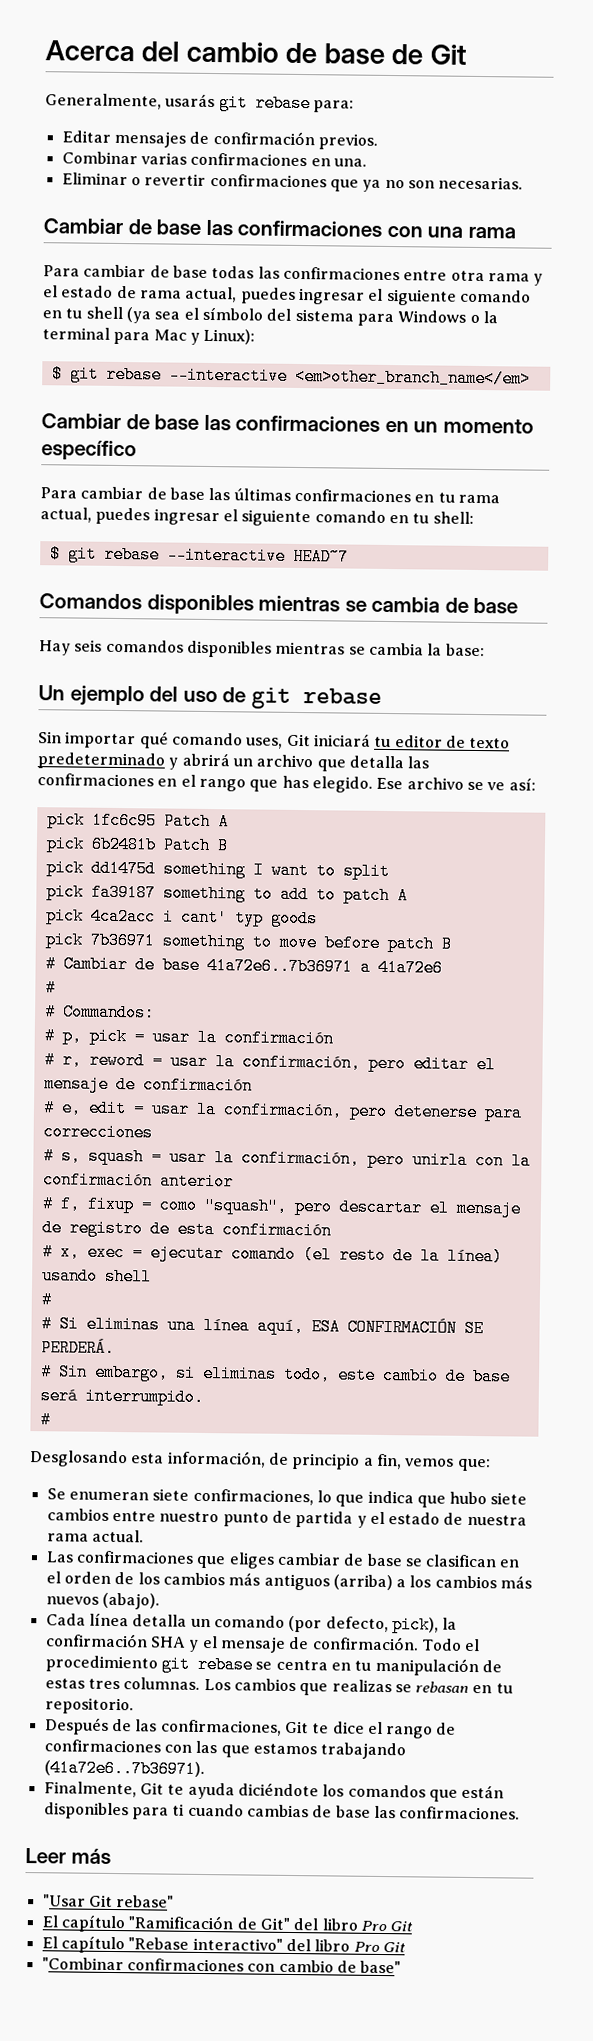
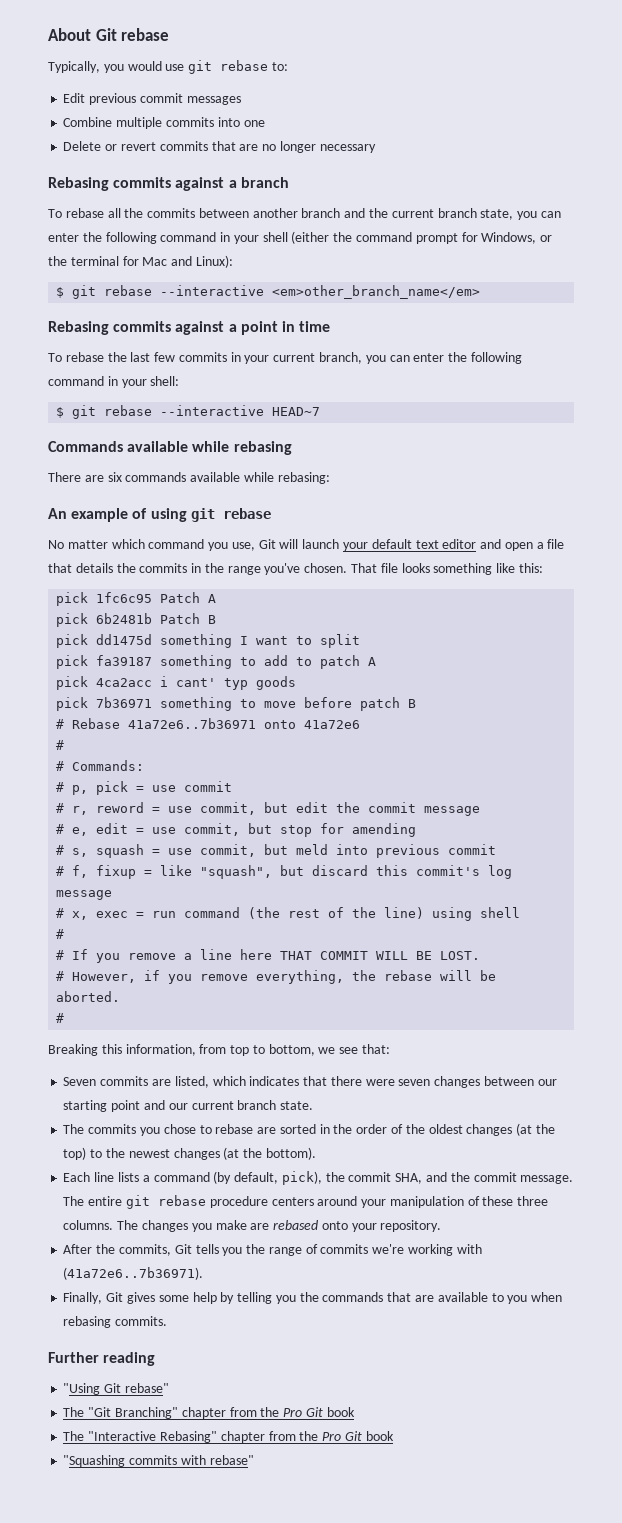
[45,40,467,65] [45,93,354,113] [61,130,378,150] [61,151,367,167] [61,172,524,192] [43,218,516,239] [43,264,544,286] [43,285,531,306] [42,306,498,327] [42,327,200,345] Acerca del cambio de base de Git // Generalmente, usarás git rebase para: // Editar mensajes de confirmación previos. // Combinar varias confirmaciones en una. // Eliminar o revertir confirmaciones que ya no son necesarias. // Cambiar de base las confirmaciones con una rama // Para cambiar de base todas las confirmaciones entre otra rama y el estado de rama actual, puedes ingresar el siguiente comando en tu shell (ya sea el símbolo del sistema para Windows o la terminal para Mac y -> [48,28,170,41] [48,60,288,74] [63,93,241,105] [63,117,265,129] [63,141,376,153] [48,177,289,191] [48,208,561,220] [48,231,553,244] [48,256,193,266] About Git rebase // Typically, you would use git rebase to: // Edit previous commit messages // Combine multiple commits into one // Delete or revert commits that are no longer necessary // Rebasing commits against a branch // To rebase all the commits between another branch and the current branch state, you can enter the following command in your shell (either the command prompt for Windows, or the terminal for Mac and
[41,413,534,434] [41,440,137,461] [40,486,500,504] [40,507,430,527] Cambiar de base las confirmaciones en un momento específico // Para cambiar de base las últimas confirmaciones en tu rama actual, puedes ingresar el siguiente comando en tu -> [48,321,331,335] [48,352,522,364] [48,376,147,388] Rebasing commits against a point in time // To rebase the last few commits in your current branch, you can enter the following command in your
[39,593,519,615] [39,639,485,658] [38,685,382,709] [38,731,511,749] [37,752,430,772] [37,773,536,793] Comandos disponibles mientras se cambia de base // Hay seis comandos disponibles mientras se cambia la base: // Un ejemplo del uso de git rebase // Sin importar qué comando uses, Git iniciará tu editor de texto predeterminado y abrirá un archivo que detalla las confirmaciones en el rango que has elegido. Ese archivo se ve así: -> [48,441,292,455] [48,472,330,484] [48,508,271,522] [48,539,565,551] [48,563,543,575] Commands available while rebasing // There are six commands available while rebasing: // An example of using git rebase // No matter which command you use, Git will launch your default text editor and open a file that details the commits in the range you've chosen. That file looks something like this:
[62,955,371,976] Cambiar de base 41a72e6..7b36971 a -> [72,718,297,729] Rebase 41a72e6..7b36971 onto
[61,1003,155,1022] Commandos: -> [72,760,145,771] Commands:
[151,1028,334,1048] usar la confirmación -> [152,781,233,792] use commit
[169,1052,496,1074] [43,1075,253,1095] [42,1099,523,1122] [42,1123,153,1142] [42,1147,531,1170] [42,1171,234,1191] [41,1195,522,1218] [41,1219,332,1240] [41,1243,503,1266] [41,1267,152,1286] [40,1291,52,1309] [40,1315,484,1338] [40,1338,115,1357] [39,1363,511,1386] [39,1387,204,1406] [39,1411,51,1429] [30,1450,491,1472] [46,1488,528,1508] [46,1508,527,1528] [46,1529,144,1543] [45,1550,520,1569] [45,1571,533,1591] [45,1592,160,1610] [45,1612,458,1634] [44,1633,481,1653] [44,1655,502,1677] [44,1677,513,1696] [44,1697,134,1715] [44,1717,457,1739] [43,1739,407,1760] [43,1759,205,1779] [43,1781,505,1802] [43,1802,521,1820] [25,1848,111,1864] [42,1894,175,1908] [41,1914,414,1933] [41,1935,406,1954] [41,1957,402,1974] usar la confirmación, pero editar el mensaje de confirmación // # e, edit = usar la confirmación, pero detenerse para correcciones // # s, squash = usar la confirmación, pero unirla con la confirmación anterior // # f, fixup = como "squash", pero descartar el mensaje de registro de esta confirmación // # x, exec = ejecutar comando (el resto de la línea) usando shell // # // # Si eliminas una línea aquí, ESA CONFIRMACIÓN SE PERDERÁ. // # Sin embargo, si eliminas todo, este cambio de base será interrumpido. // # // Desglosando esta información, de principio a fin, vemos que: // Se enumeran siete confirmaciones, lo que indica que hubo siete cambios entre nuestro punto de partida y el estado de nuestra rama actual. // Las confirmaciones que eliges cambiar de base se clasifican en el orden de los cambios más antiguos (arriba) a los cambios más nuevos (abajo). // Cada línea detalla un comando (por defecto, pick), la confirmación SHA y el mensaje de confirmación. Todo el procedimiento git rebase se centra en tu manipulación de estas tres columnas. Los cambios que realizas se rebasan en tu repositorio. // Después de las confirmaciones, Git te dice el rango de confirmaciones con las que estamos trabajando (41a72e6..7b36971). // Finalmente, Git te ayuda diciéndote los comandos que están disponibles para ti cuando cambias de base las confirmaciones. // Leer más // "Usar Git rebase" // El capítulo "Ramificación de Git" del libro Pro Git // El capítulo "Rebase interactivo" del libro Pro Git // "Combinar confirmaciones con cambio de base" -> [168,802,481,816] [56,823,417,837] [56,844,497,858] [56,865,513,879] [56,890,113,900] [56,907,521,921] [56,929,65,939] [56,949,481,963] [56,970,497,984] [56,991,121,1002] [56,1013,65,1023] [48,1044,391,1056] [63,1076,557,1088] [63,1100,314,1112] [63,1123,555,1136] [63,1147,316,1160] [63,1171,574,1185] [63,1195,549,1209] [63,1220,442,1232] [63,1244,482,1256] [63,1267,204,1280] [63,1292,563,1304] [63,1316,168,1328] [48,1352,156,1366] [63,1383,169,1395] [63,1407,355,1419] [63,1431,394,1443] [63,1455,254,1467] use commit, but edit the commit message // # e, edit = use commit, but stop for amending // # s, squash = use commit, but meld into previous commit // # f, fixup = like "squash", but discard this commit's log message // # x, exec = run command (the rest of the line) using shell // # // # If you remove a line here THAT COMMIT WILL BE LOST. // # However, if you remove everything, the rebase will be aborted. // # // Breaking this information, from top to bottom, we see that: // Seven commits are listed, which indicates that there were seven changes between our starting point and our current branch state. // The commits you chose to rebase are sorted in the order of the oldest changes (at the top) to the newest changes (at the bottom). // Each line lists a command (by default, pick), the commit SHA, and the commit message. The entire git rebase procedure centers around your manipulation of these three columns. The changes you make are rebased onto your repository. // After the commits, Git tells you the range of commits we're working with (41a72e6..7b36971). // Finally, Git gives some help by telling you the commands that are available to you when rebasing commits. // Further reading // "Using Git rebase" // The "Git Branching" chapter from the Pro Git book // The "Interactive Rebasing" chapter from the Pro Git book // "Squashing commits with rebase"

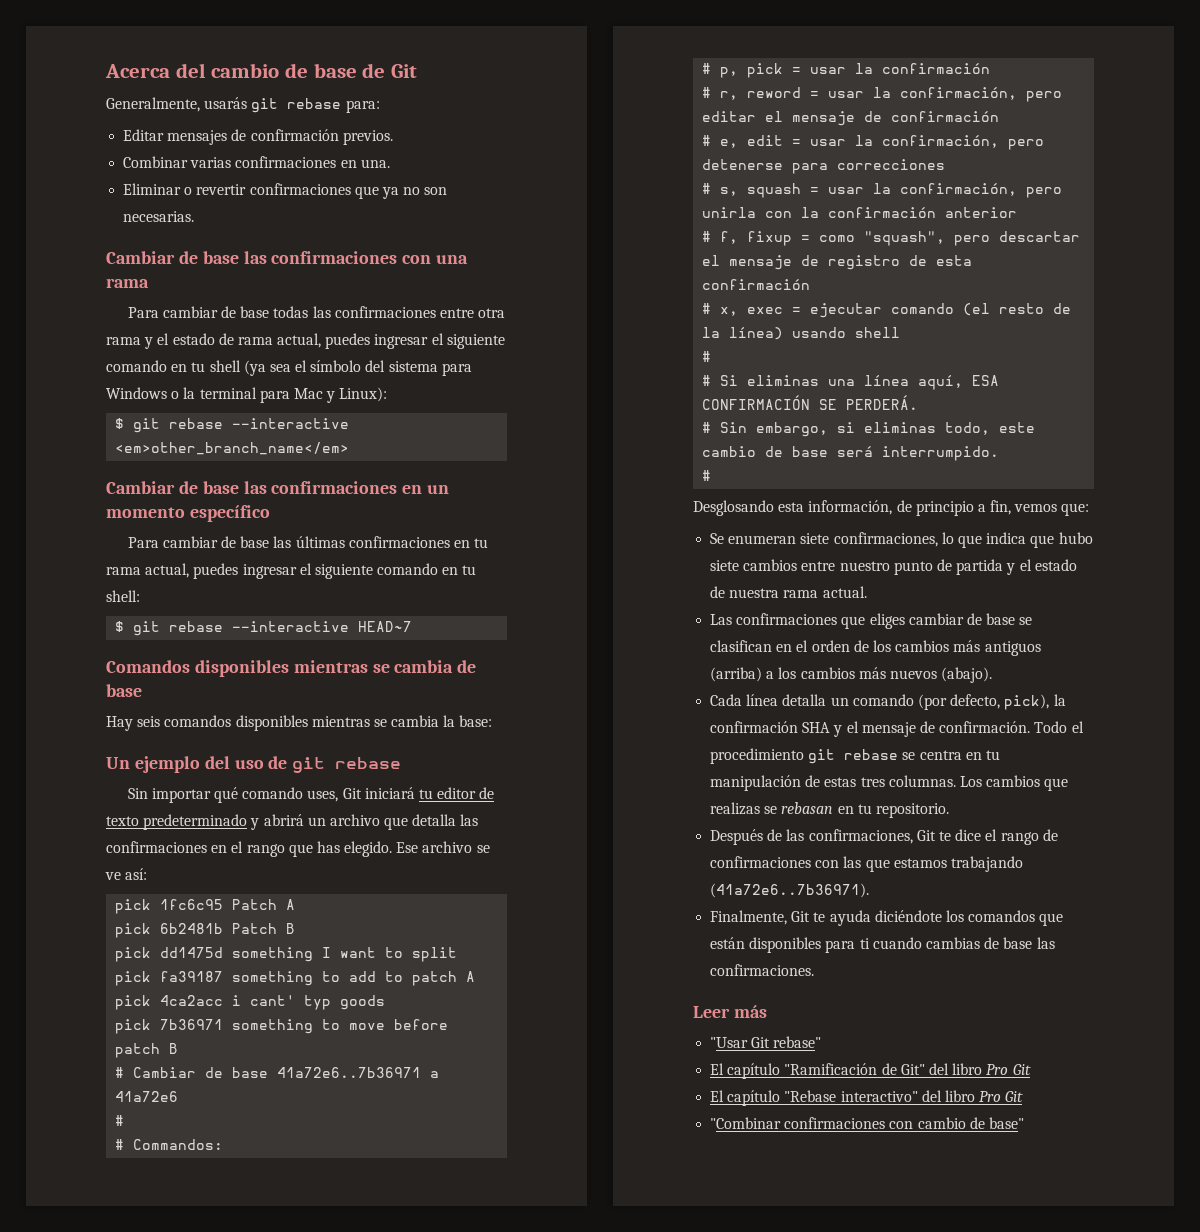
[48,28,170,41] [48,60,288,74] [63,93,241,105] [63,117,265,129] [63,141,376,153] [48,177,289,191] [48,208,561,220] [48,231,553,244] [48,256,193,266] About Git rebase // Typically, you would use git rebase to: // Edit previous commit messages // Combine multiple commits into one // Delete or revert commits that are no longer necessary // Rebasing commits against a branch // To rebase all the commits between another branch and the current branch state, you can enter the following command in your shell (either the command prompt for Windows, or the terminal for Mac and -> [105,63,418,78] [106,97,380,113] [123,129,393,145] [123,156,390,168] [123,183,448,199] [123,211,195,222] [106,251,469,264] [106,278,149,288] [127,306,506,318] [106,333,505,349] [106,360,472,376] [106,387,336,403] Acerca del cambio de base de Git // Generalmente, usarás git rebase para: // Editar mensajes de confirmación previos. // Combinar varias confirmaciones en una. // Eliminar o revertir confirmaciones que ya no son necesarias. // Cambiar de base las confirmaciones con una rama // Para cambiar de base todas las confirmaciones entre otra rama y el estado de rama actual, puedes ingresar el siguiente comando en tu shell (ya sea el símbolo del sistema para Windows o la terminal para Mac y
[48,321,331,335] [48,352,522,364] [48,376,147,388] Rebasing commits against a point in time // To rebase the last few commits in your current branch, you can enter the following command in your -> [106,481,450,494] [106,505,270,522] [127,536,489,548] [106,563,477,579] Cambiar de base las confirmaciones en un momento específico // Para cambiar de base las últimas confirmaciones en tu rama actual, puedes ingresar el siguiente comando en tu
[48,441,292,455] [48,472,330,484] [48,508,271,522] [48,539,565,551] [48,563,543,575] Commands available while rebasing // There are six commands available while rebasing: // An example of using git rebase // No matter which command you use, Git will launch your default text editor and open a file that details the commits in the range you've chosen. That file looks something like this: -> [106,660,477,677] [106,684,142,697] [106,715,493,731] [106,756,402,773] [127,787,495,803] [106,814,479,830] [106,841,490,857] [105,868,148,880] Comandos disponibles mientras se cambia de base // Hay seis comandos disponibles mientras se cambia la base: // Un ejemplo del uso de git rebase // Sin importar qué comando uses, Git iniciará tu editor de texto predeterminado y abrirá un archivo que detalla las confirmaciones en el rango que has elegido. Ese archivo se ve así:
[72,718,297,729] Rebase 41a72e6..7b36971 onto -> [133,1067,440,1078] Cambiar de base 41a72e6..7b36971 a
[72,760,145,771] Commands: -> [133,1139,224,1150] Commandos:
[152,781,233,792] use commit -> [810,63,991,74] usar la confirmación
[168,802,481,816] [56,823,417,837] [56,844,497,858] [56,865,513,879] [56,890,113,900] [56,907,521,921] [56,929,65,939] [56,949,481,963] [56,970,497,984] [56,991,121,1002] [56,1013,65,1023] [48,1044,391,1056] [63,1076,557,1088] [63,1100,314,1112] [63,1123,555,1136] [63,1147,316,1160] [63,1171,574,1185] [63,1195,549,1209] [63,1220,442,1232] [63,1244,482,1256] [63,1267,204,1280] [63,1292,563,1304] [63,1316,168,1328] [48,1352,156,1366] [63,1383,169,1395] [63,1407,355,1419] [63,1431,394,1443] [63,1455,254,1467] use commit, but edit the commit message // # e, edit = use commit, but stop for amending // # s, squash = use commit, but meld into previous commit // # f, fixup = like "squash", but discard this commit's log message // # x, exec = run command (the rest of the line) using shell // # // # If you remove a line here THAT COMMIT WILL BE LOST. // # However, if you remove everything, the rebase will be aborted. // # // Breaking this information, from top to bottom, we see that: // Seven commits are listed, which indicates that there were seven changes between our starting point and our current branch state. // The commits you chose to rebase are sorted in the order of the oldest changes (at the top) to the newest changes (at the bottom). // Each line lists a command (by default, pick), the commit SHA, and the commit message. The entire git rebase procedure centers around your manipulation of these three columns. The changes you make are rebased onto your repository. // After the commits, Git tells you the range of commits we're working with (41a72e6..7b36971). // Finally, Git gives some help by telling you the commands that are available to you when rebasing commits. // Further reading // "Using Git rebase" // The "Git Branching" chapter from the Pro Git book // The "Interactive Rebasing" chapter from the Pro Git book // "Squashing commits with rebase" -> [828,87,1063,102] [702,111,1000,126] [702,135,1045,150] [702,159,946,174] [702,183,1063,198] [702,207,1018,218] [702,231,1081,246] [702,255,973,270] [702,279,811,290] [702,303,1072,318] [702,327,901,340] [702,351,712,362] [702,375,1000,390] [702,395,919,410] [702,422,1036,437] [702,446,1000,461] [702,470,712,481] [693,500,1090,516] [710,532,1093,548] [710,559,1077,575] [710,586,867,598] [710,613,1033,629] [710,640,1041,656] [710,667,993,683] [710,694,1066,710] [710,721,1084,737] [710,748,1000,764] [710,775,1069,791] [710,802,949,818] [710,829,1058,845] [710,856,1023,872] [710,883,870,898] [710,910,1064,926] [710,937,1055,953] [710,964,815,976] [693,1005,767,1018] [710,1036,822,1048] [710,1063,1031,1079] [710,1090,1024,1106] [710,1117,1024,1129] usar la confirmación, pero editar el mensaje de confirmación // # e, edit = usar la confirmación, pero detenerse para correcciones // # s, squash = usar la confirmación, pero unirla con la confirmación anterior // # f, fixup = como "squash", pero descartar el mensaje de registro de esta confirmación // # x, exec = ejecutar comando (el resto de la línea) usando shell // # // # Si eliminas una línea aquí, ESA CONFIRMACIÓN SE PERDERÁ. // # Sin embargo, si eliminas todo, este cambio de base será interrumpido. // # // Desglosando esta información, de principio a fin, vemos que: // Se enumeran siete confirmaciones, lo que indica que hubo siete cambios entre nuestro punto de partida y el estado de nuestra rama actual. // Las confirmaciones que eliges cambiar de base se clasifican en el orden de los cambios más antiguos (arriba) a los cambios más nuevos (abajo). // Cada línea detalla un comando (por defecto, pick), la confirmación SHA y el mensaje de confirmación. Todo el procedimiento git rebase se centra en tu manipulación de estas tres columnas. Los cambios que realizas se rebasan en tu repositorio. // Después de las confirmaciones, Git te dice el rango de confirmaciones con las que estamos trabajando (41a72e6..7b36971). // Finalmente, Git te ayuda diciéndote los comandos que están disponibles para ti cuando cambias de base las confirmaciones. // Leer más // "Usar Git rebase" // El capítulo "Ramificación de Git" del libro Pro Git // El capítulo "Rebase interactivo" del libro Pro Git // "Combinar confirmaciones con cambio de base"

